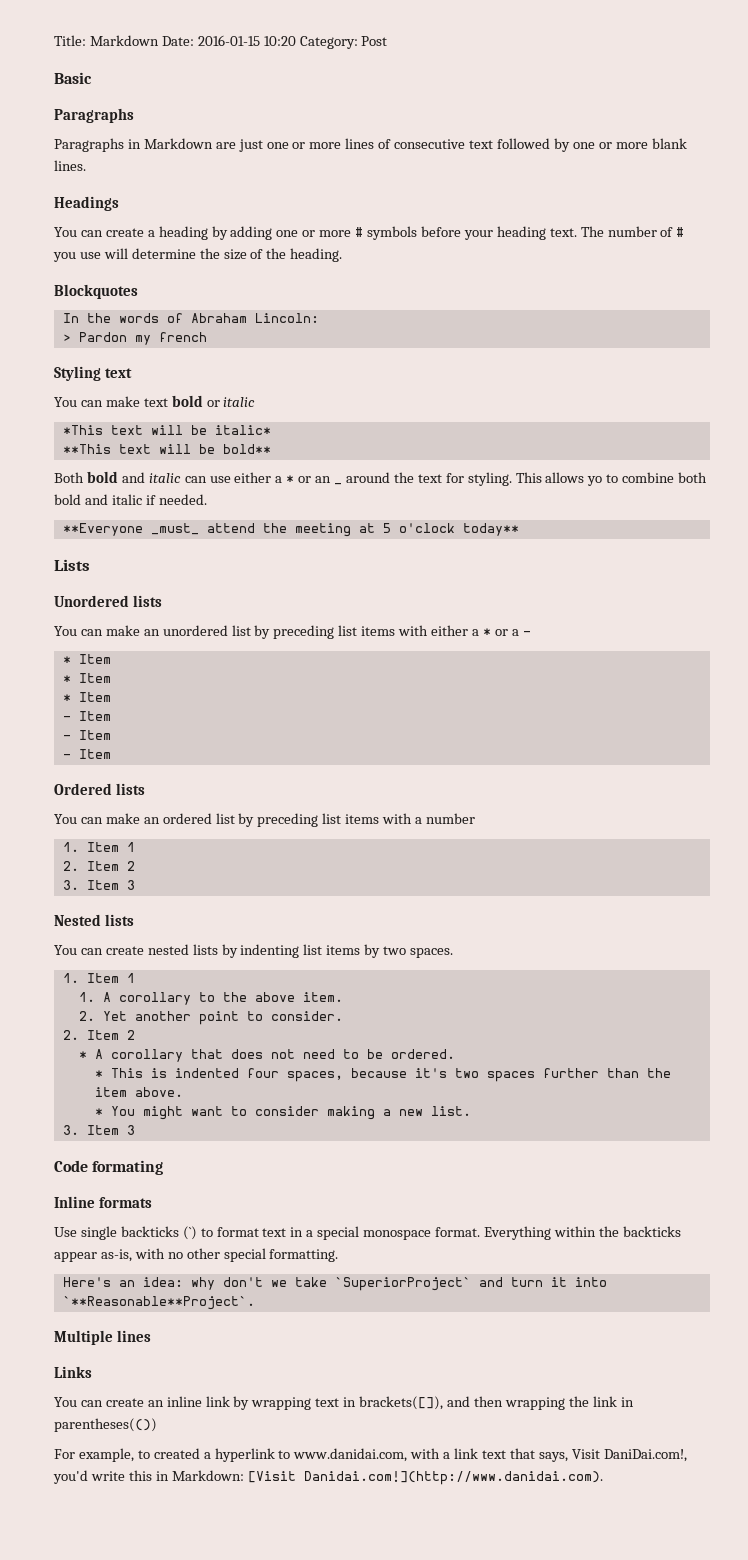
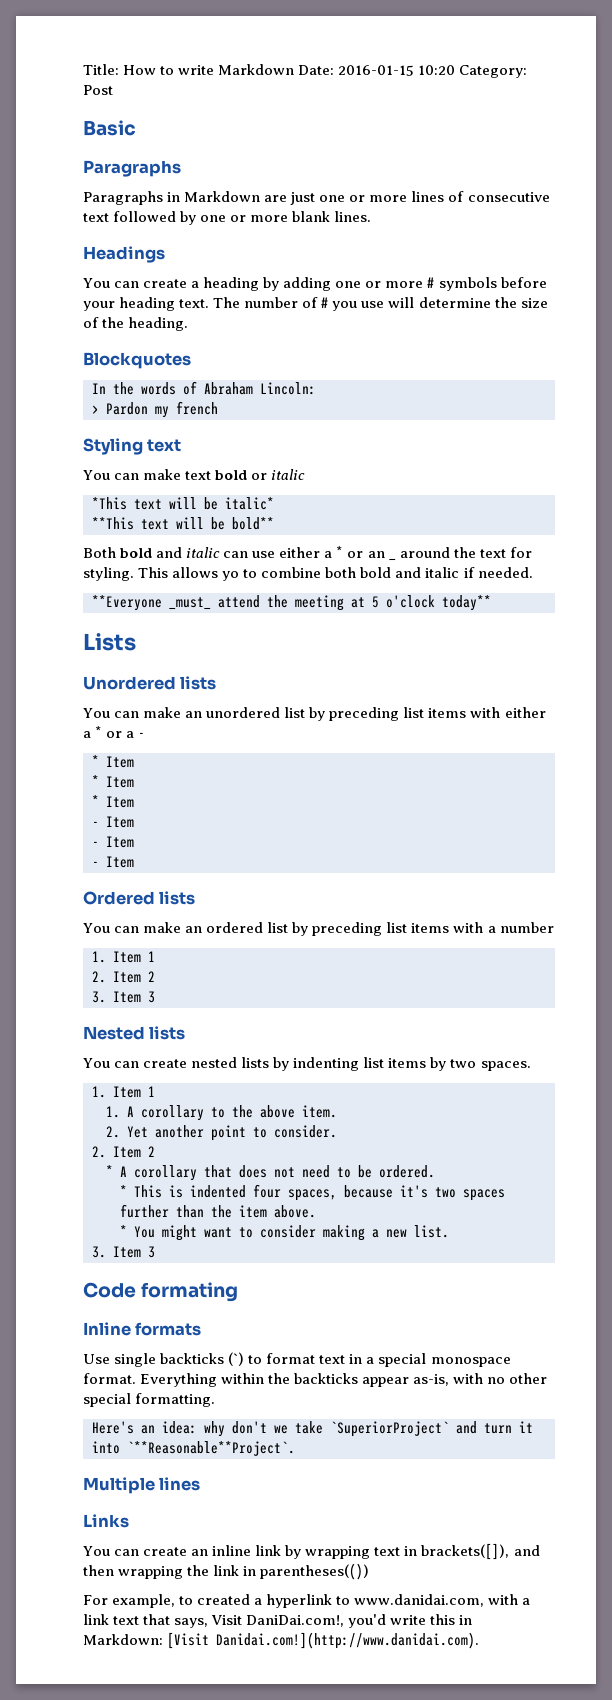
(86, 40) none -> [123,65,215,75] How to write

